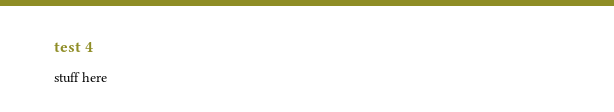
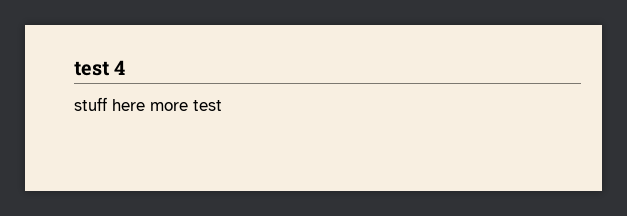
(107, 77) none -> [150,100,222,111] more test

